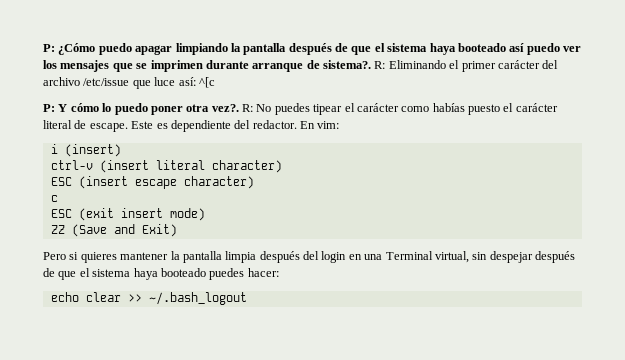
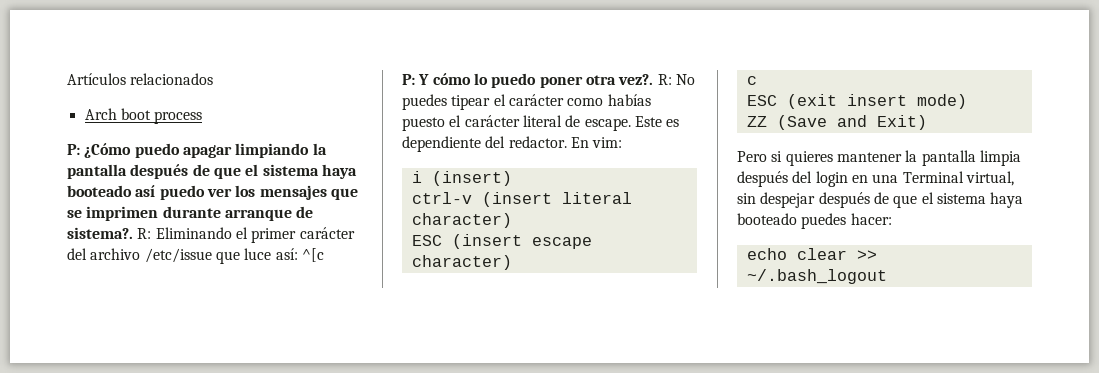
(43, 48) none -> [67,73,214,85] [84,108,203,124] Artículos relacionados // Arch boot process //

